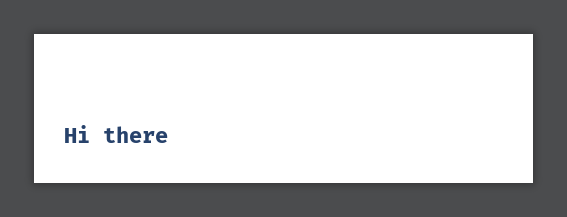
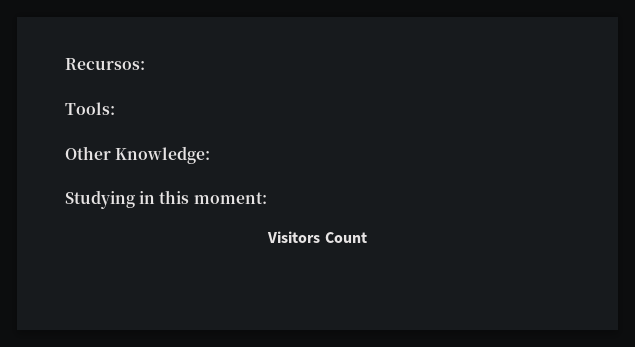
[64,125,168,143] Hi there -> [65,58,145,70] [65,102,115,115] [65,146,211,164] [65,190,267,209] [267,231,367,243] Recursos: // Tools: // Other Knowledge: // Studying in this moment: // Visitors Count

